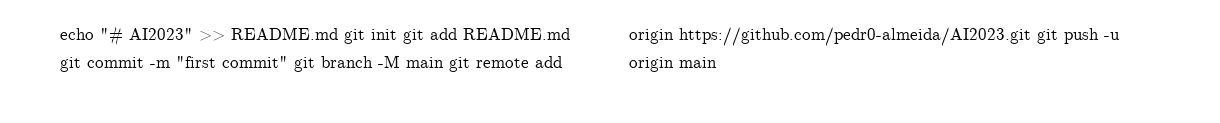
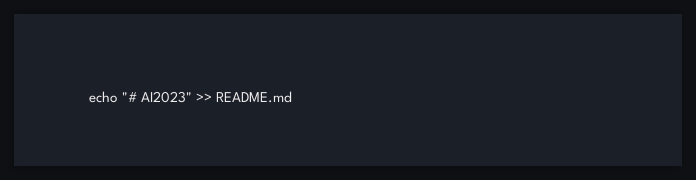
[344,27,570,44] [60,55,562,72] [629,27,1120,46] [629,57,717,72] git init git add README.md git commit -m "first commit" git branch -M main git remote add origin https://github.com/pedr0-almeida/AI2023.git git push -u origin main -> (293, 97) none

